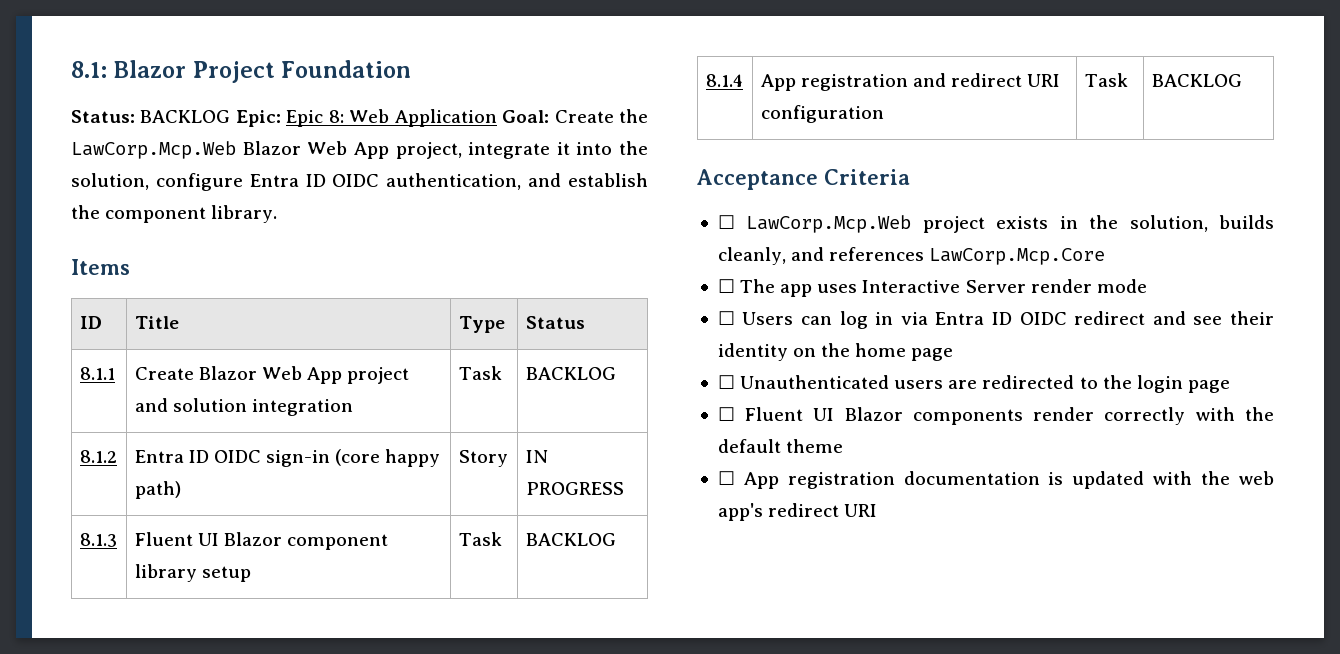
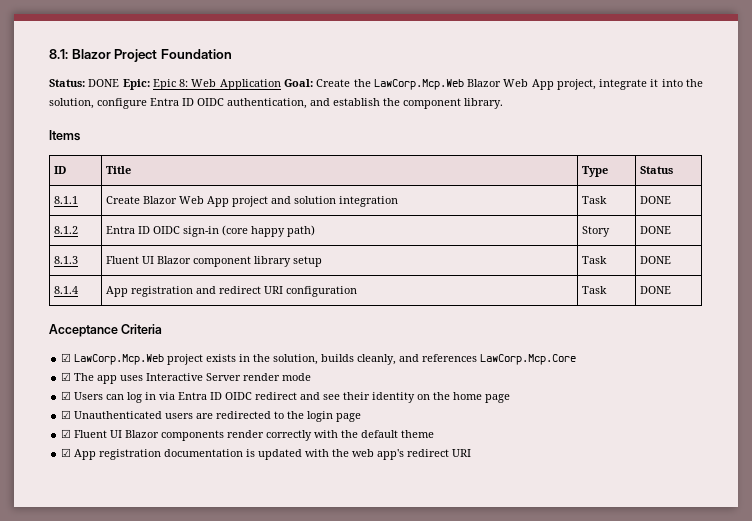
[140,110,231,123] BACKLOG -> [88,79,120,87] DONE
[525,367,616,380] BACKLOG -> [639,196,671,204] DONE
[525,450,548,463] [525,482,624,495] IN PROGRESS -> [639,226,671,234] DONE
[525,533,616,546] BACKLOG -> [639,256,671,264] DONE
[1151,74,1242,87] BACKLOG -> [639,286,671,294] DONE
[717,215,735,229] ☐ -> [61,353,72,362] ☑
[717,279,735,293] ☐ -> [61,372,72,381] ☑
[717,311,735,325] ☐ -> [61,391,72,400] ☑
[717,375,735,389] ☐ -> [61,410,72,419] ☑
[717,407,735,421] ☐ -> [61,429,72,438] ☑
[717,471,735,485] ☐ -> [61,448,72,457] ☑

